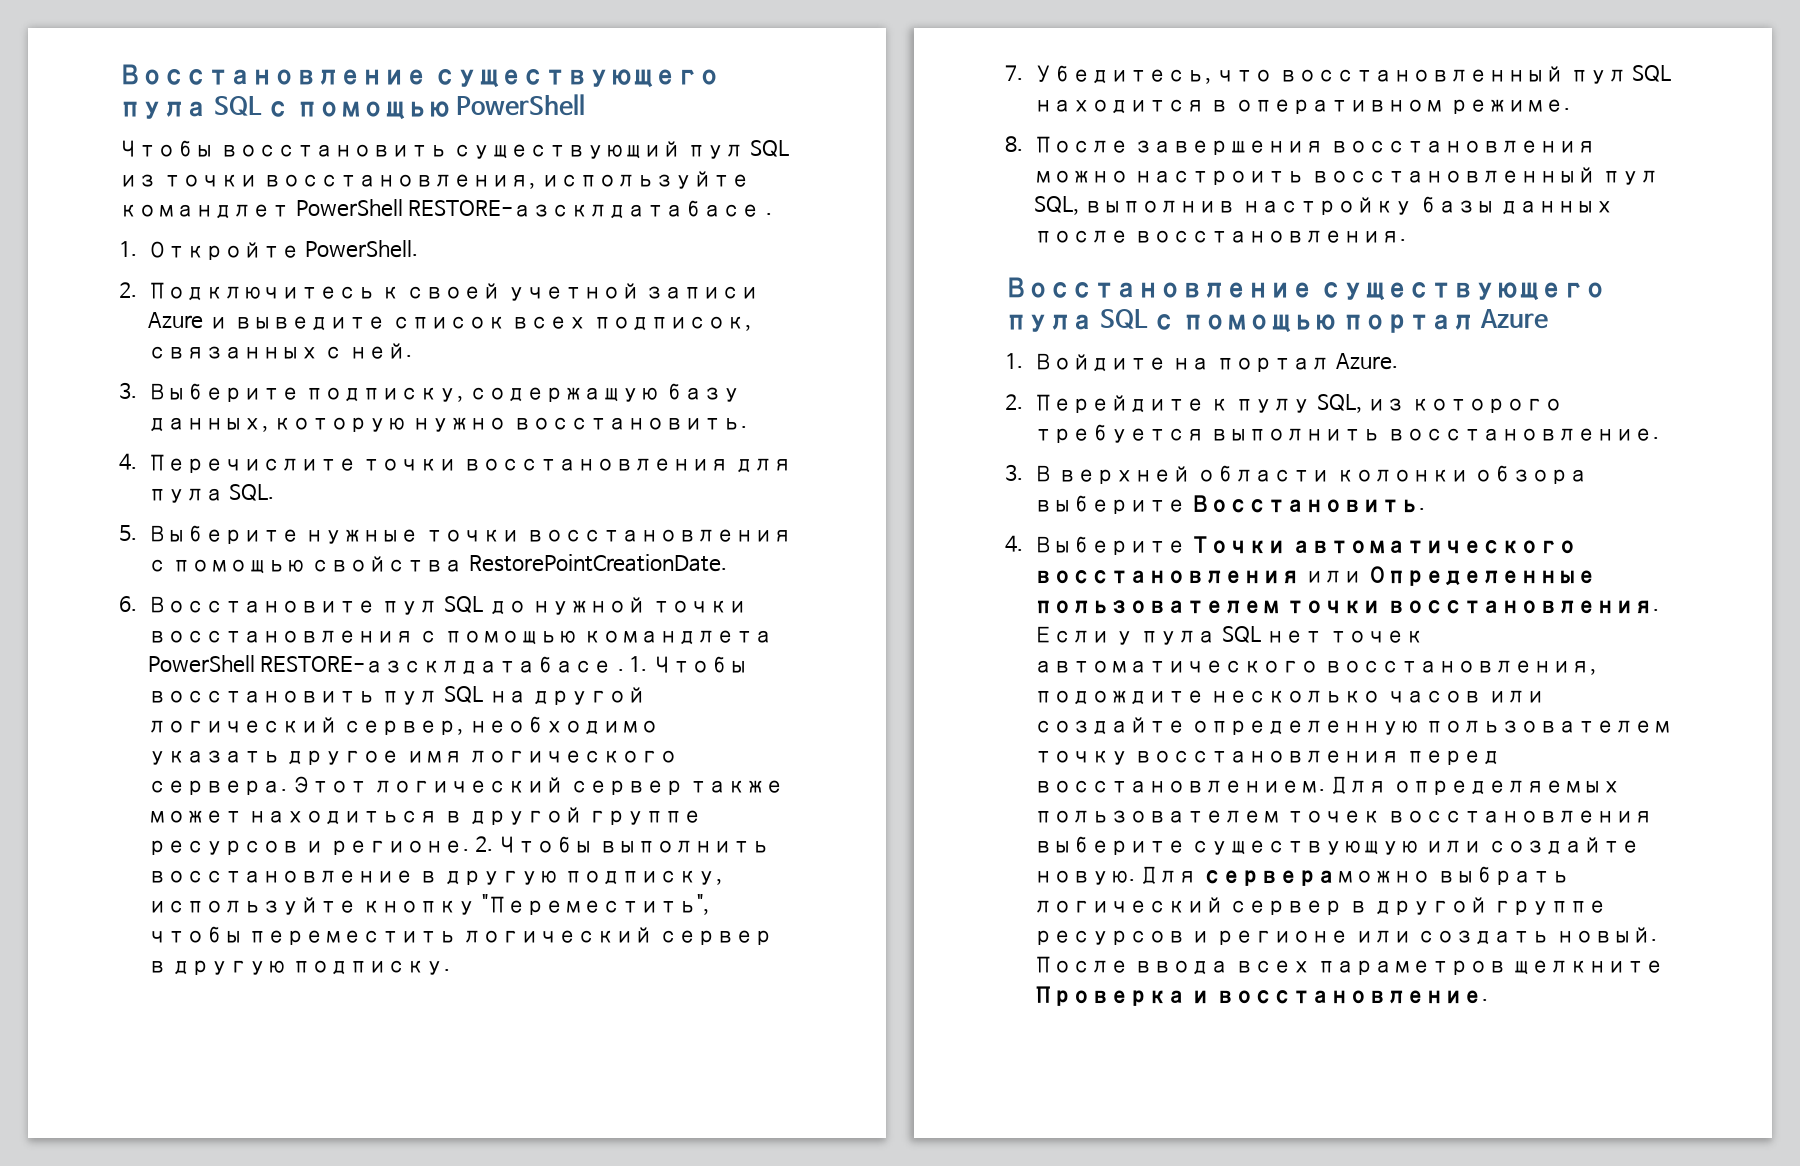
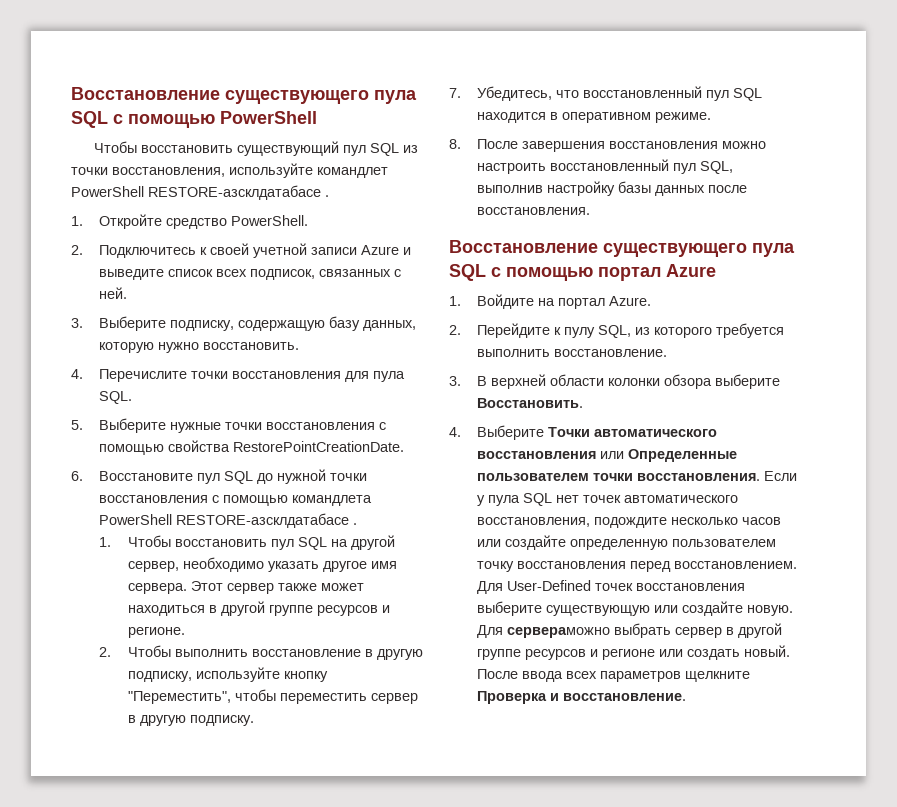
(300, 250) none -> [166,218,228,229] средство
(624, 670) none -> (358, 524) //
[147,717,338,733] логический -> (395, 542) none
[468,750,678,763] логического -> (397, 565) none
[373,777,564,793] логический -> (223, 586) none
(469, 847) none -> (185, 632) //
[462,927,653,943] логический -> (367, 698) none
[1392,780,1621,795] [1033,810,1281,823] определяемых пользователем -> [507,580,592,591] User-Defined
[1033,897,1224,913] логический -> (672, 630) none

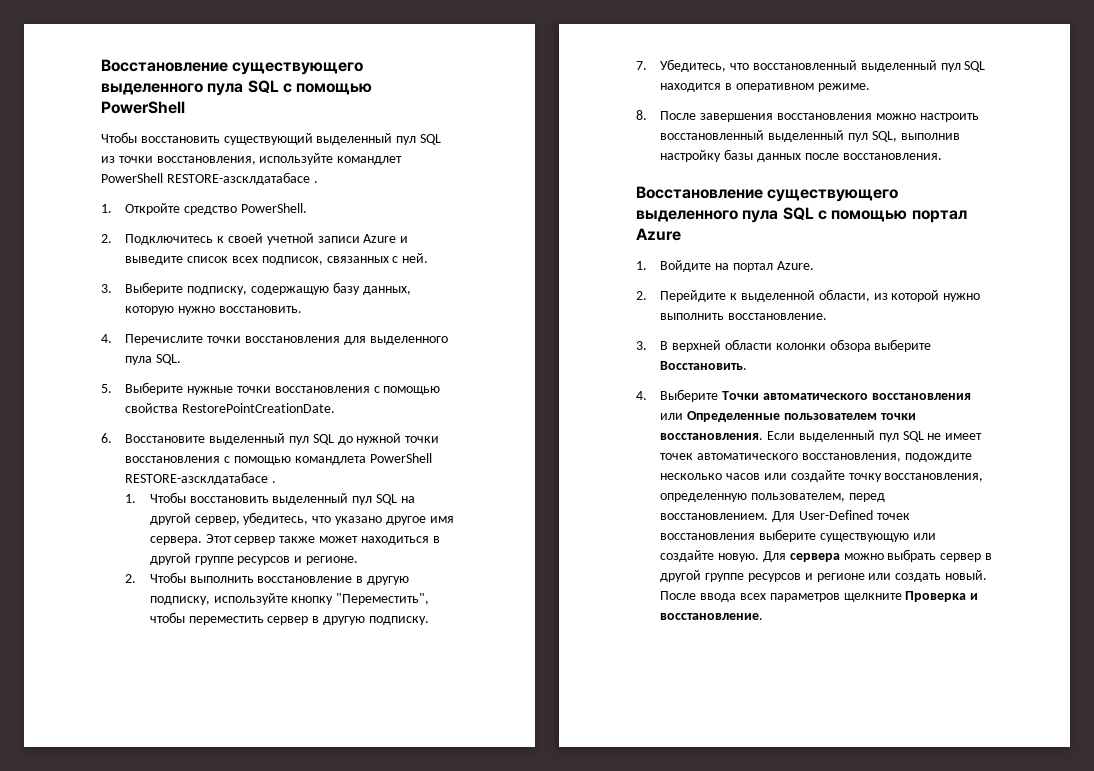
[71,87,369,104] Восстановление существующего -> [101,59,364,75] [101,83,203,95] Восстановление существующего выделенного
(340, 148) none -> [316,133,393,145] выделенный
(370, 376) none -> [369,336,448,345] выделенного
(194, 476) none -> [209,433,286,445] выделенный
(267, 543) none -> [272,493,349,505] выделенный
[182,557,319,572] необходимо указать -> [243,512,382,525] убедитесь, что указано
(703, 92) none -> [860,60,937,72] выделенный
(670, 165) none -> [768,130,845,142] выделенный
(747, 250) none -> [636,210,738,222] выделенного
[564,323,785,338] пулу SQL, из которого требуется -> [740,289,981,302] выделенной области, из которой нужно
[477,493,580,506] у пула SQL нет -> [798,430,983,442] выделенный пул SQL не имеет
[570,539,777,550] [477,561,627,572] определенную пользователем точку восстановления -> [848,473,984,482] [660,493,846,502] точку восстановления, определенную пользователем,
[507,627,611,638] сервераможно -> [789,553,884,562] сервера можно

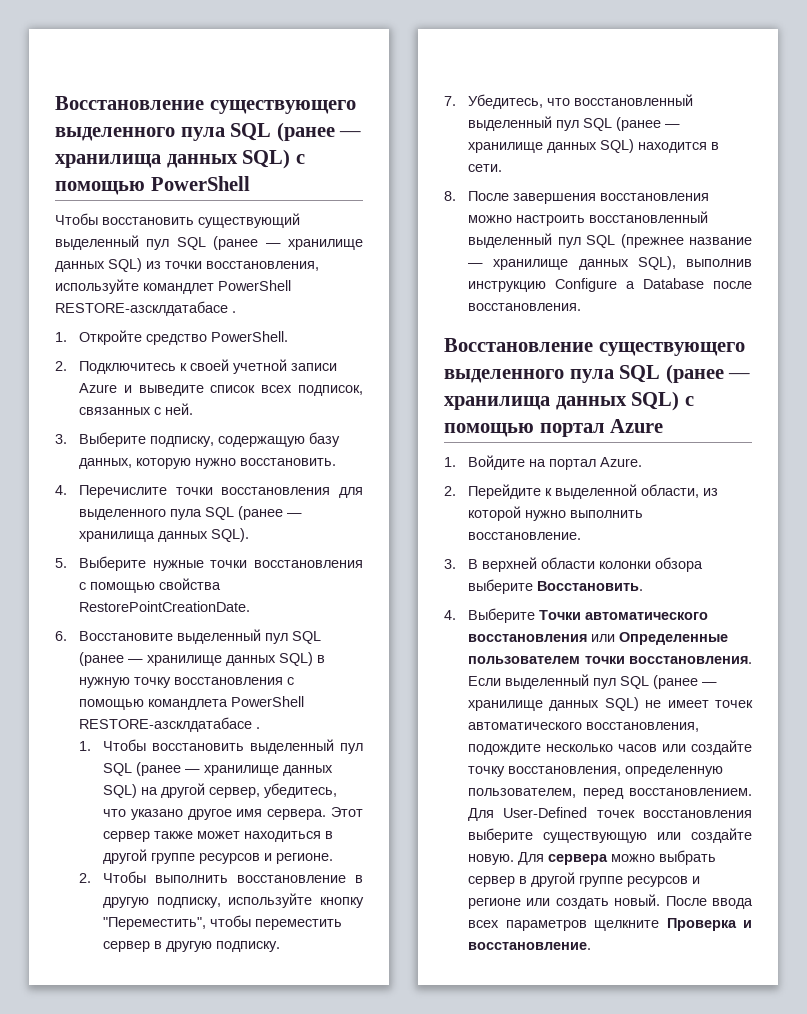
[101,59,364,75] [101,80,279,96] Восстановление существующего выделенного пула SQL -> [55,96,356,114] [55,122,362,142] [55,149,291,169] Восстановление существующего выделенного пула SQL (ранее — хранилища данных SQL)
(441, 139) none -> [213,236,363,250] [55,258,142,272] (ранее — хранилище данных SQL)
[156,354,182,365] SQL. -> [205,506,303,520] [79,528,250,542] SQL (ранее — хранилища данных SQL).
[337,433,440,445] до нужной точки -> [79,652,326,666] [79,677,172,688] (ранее — хранилище данных SQL) в нужную точку
(397, 499) none -> [136,762,334,776] [103,784,138,798] (ранее — хранилище данных SQL)
[660,83,870,92] находится в оперативном режиме. -> [616,117,681,131] [468,139,720,153] [468,164,503,172] (ранее — хранилище данных SQL) находится в сети.
[871,131,960,142] [660,149,801,162] SQL, выполнив настройку базы данных -> [586,234,752,248] [468,256,752,270] [468,278,705,292] SQL (прежнее название — хранилище данных SQL), выполнив инструкцию Configure a Database
(814, 213) none -> [665,364,751,384] [444,391,680,411] (ранее — хранилища данных SQL)
(924, 436) none -> [653,675,718,689] [468,697,639,711] (ранее — хранилище данных SQL)

